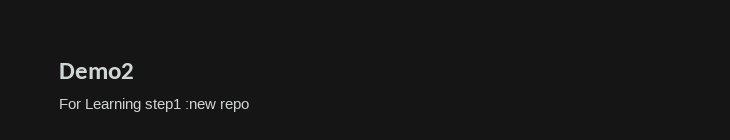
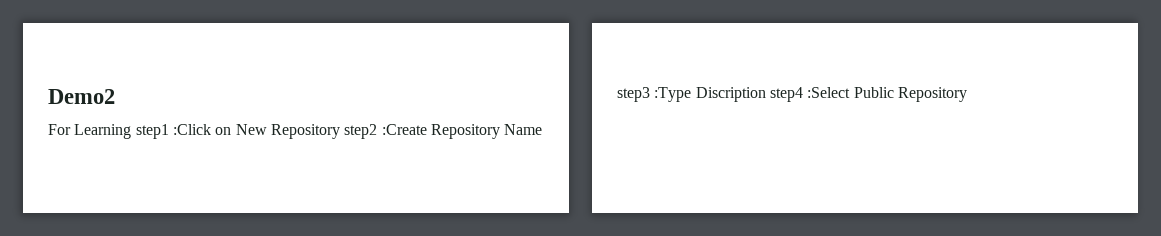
[185,100,250,112] :new repo -> [172,124,543,139] [617,87,967,102] :Click on New Repository step2 :Create Repository Name step3 :Type Discription step4 :Select Public Repository

